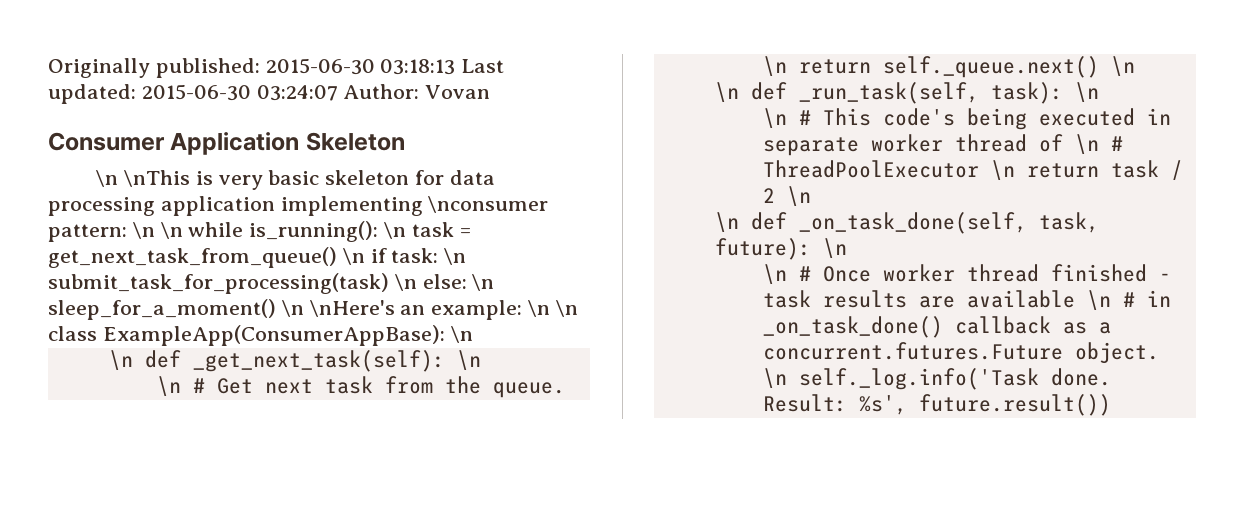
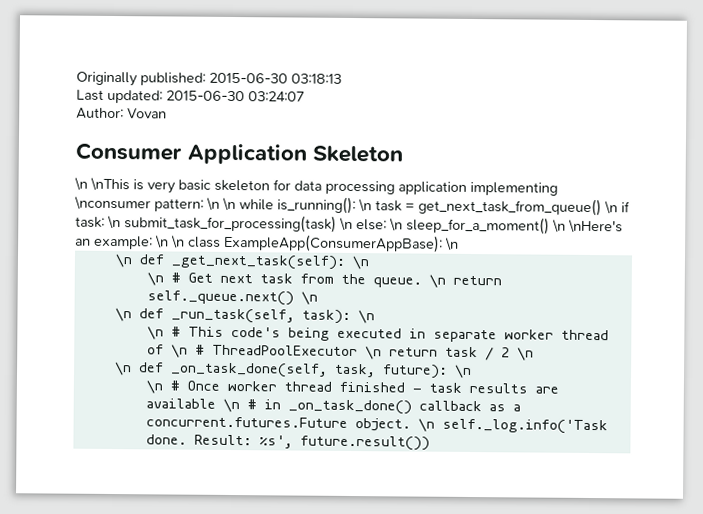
(456, 67) none -> (342, 78) //
(338, 93) none -> (305, 96) //

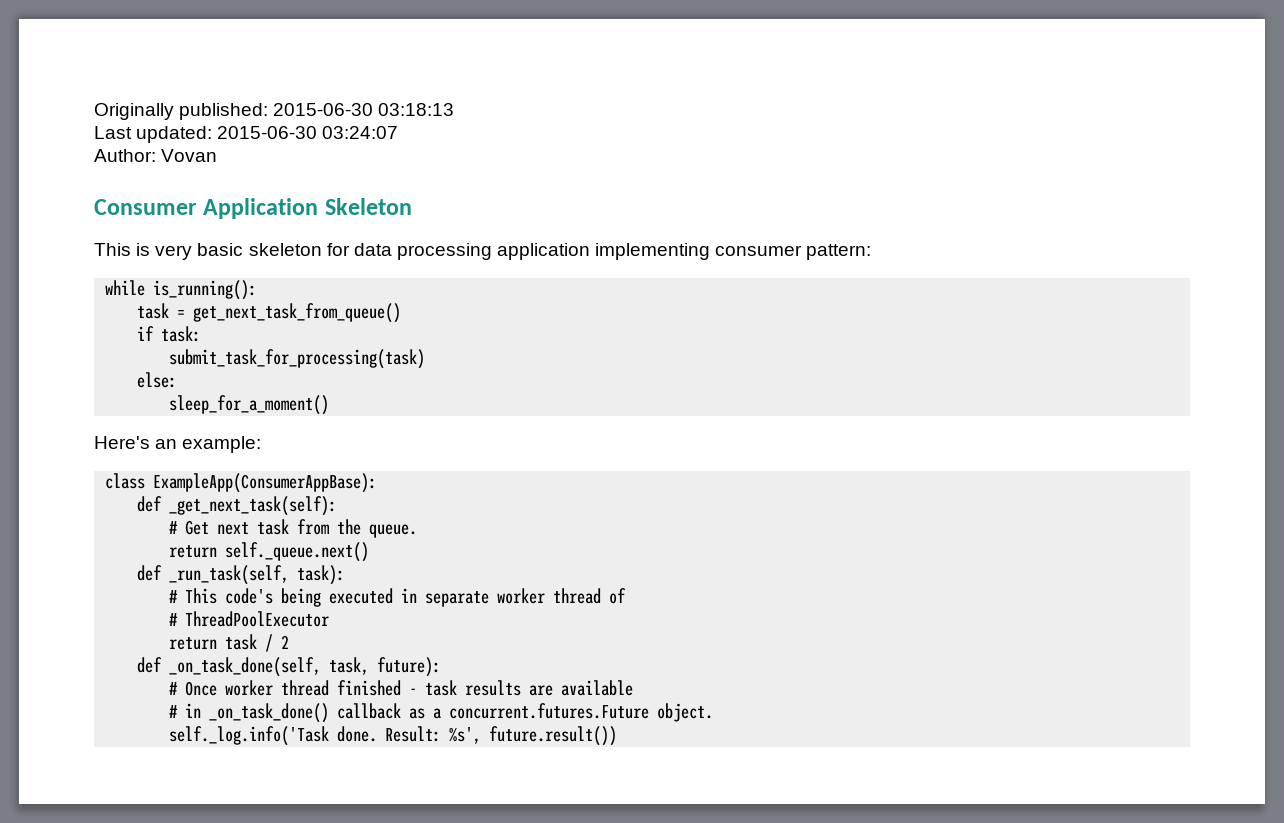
[74,177,130,192] \n \nThis -> [94,243,131,256] This
[74,196,151,211] \nconsumer -> [715,245,803,256] consumer
[206,197,236,212] \n \n -> (872, 252) //
[358,199,372,213] \n -> (258, 290) //
[604,201,618,215] \n -> (402, 313) //
[107,215,121,230] \n -> (202, 334) //
[339,217,353,232] \n -> (426, 359) //
[389,218,403,232] \n -> (178, 380) //
[552,219,623,234] \n \nHere's -> [94,436,150,449] // Here's
[155,235,185,249] \n \n -> (262, 444) //
[445,237,459,251] [114,254,133,268] \n // \n -> (378, 483) //
[351,256,370,270] [146,272,164,286] \n // \n -> (338, 506) //
[428,274,446,288] \n -> (418, 531) //
[300,291,318,305] [114,308,132,322] \n // \n -> (370, 552) //
[357,310,375,324] [146,326,164,340] \n // \n -> (346, 575) //
[170,344,188,358] \n -> (627, 596) //
[364,346,382,360] \n -> (330, 619) //
[516,347,534,361] [114,362,132,376] \n // \n -> (290, 642) //
[453,364,472,379] [145,380,163,394] \n // \n -> (442, 667) //
[222,398,240,413] \n -> (634, 688) //
[417,418,435,432] \n -> (714, 712) //

